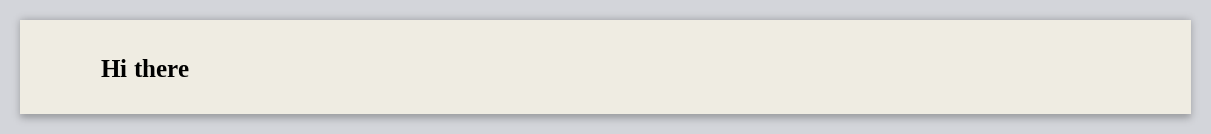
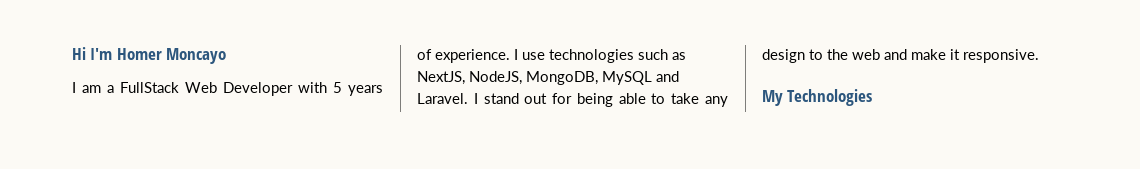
[133,59,189,77] there -> [90,48,227,64] [72,82,383,96] [417,49,686,63] [417,71,679,85] [417,93,728,107] [762,49,1039,63] [762,89,873,106] I'm Homer Moncayo // I am a FullStack Web Developer with 5 years of experience. I use technologies such as NextJS, NodeJS, MongoDB, MySQL and Laravel. I stand out for being able to take any design to the web and make it responsive. // My Technologies

